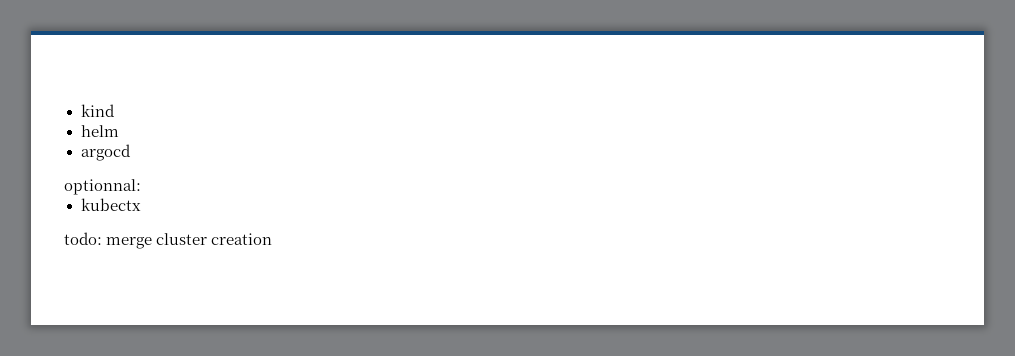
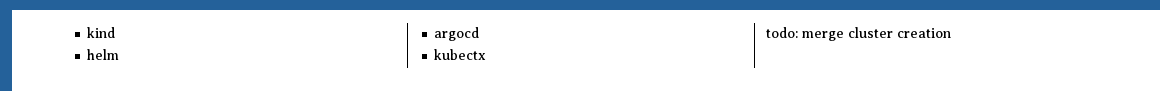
[64,179,141,195] // optionnal: -> (480, 34) none

